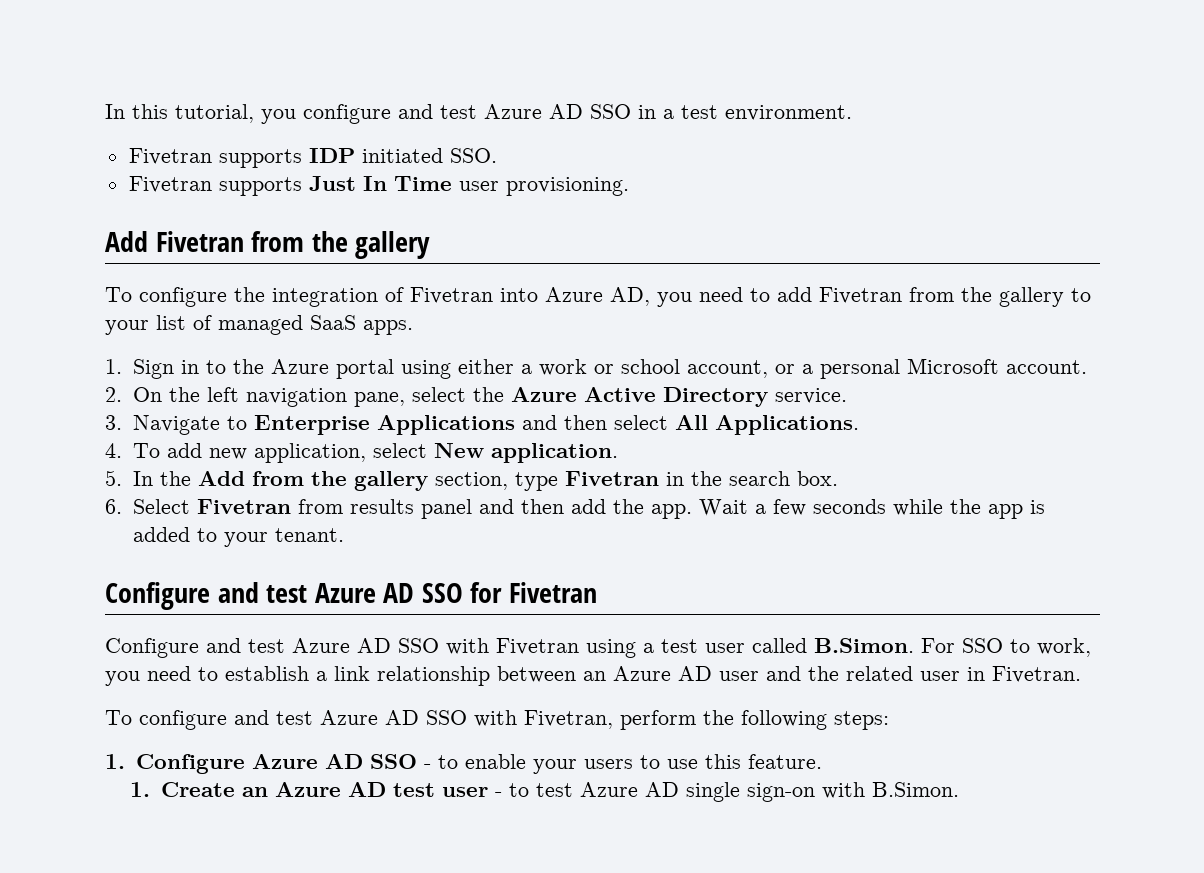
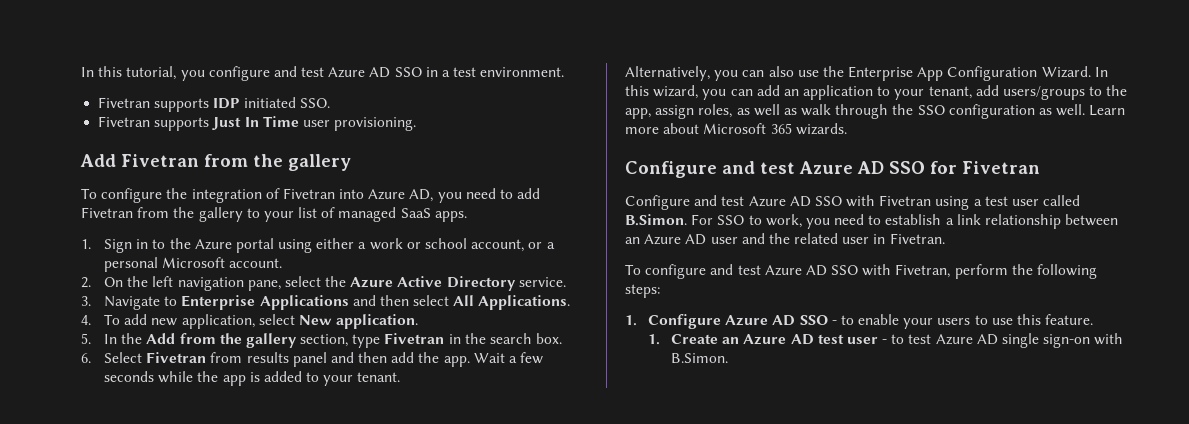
(344, 535) none -> [625,66,1108,81] [625,85,1128,100] [625,104,1126,119] [625,123,847,135] // Alternatively, you can also use the Enterprise App Configuration Wizard. In this wizard, you can add an application to your tenant, add users/groups to the app, assign roles, as well as walk through the SSO configuration as well. Learn more about Microsoft 365 wizards.

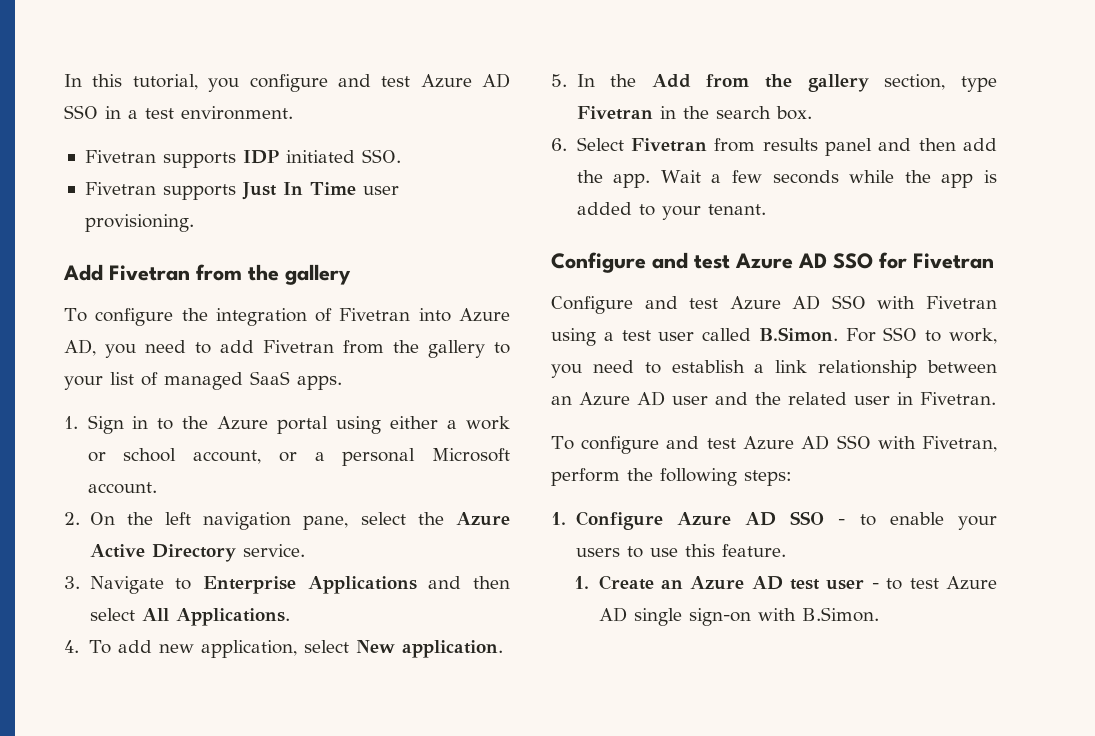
[625,66,1108,81] [625,85,1128,100] [625,104,1126,119] [625,123,847,135] // Alternatively, you can also use the Enterprise App Configuration Wizard. In this wizard, you can add an application to your tenant, add users/groups to the app, assign roles, as well as walk through the SSO configuration as well. Learn more about Microsoft 365 wizards. -> (766, 209) none

